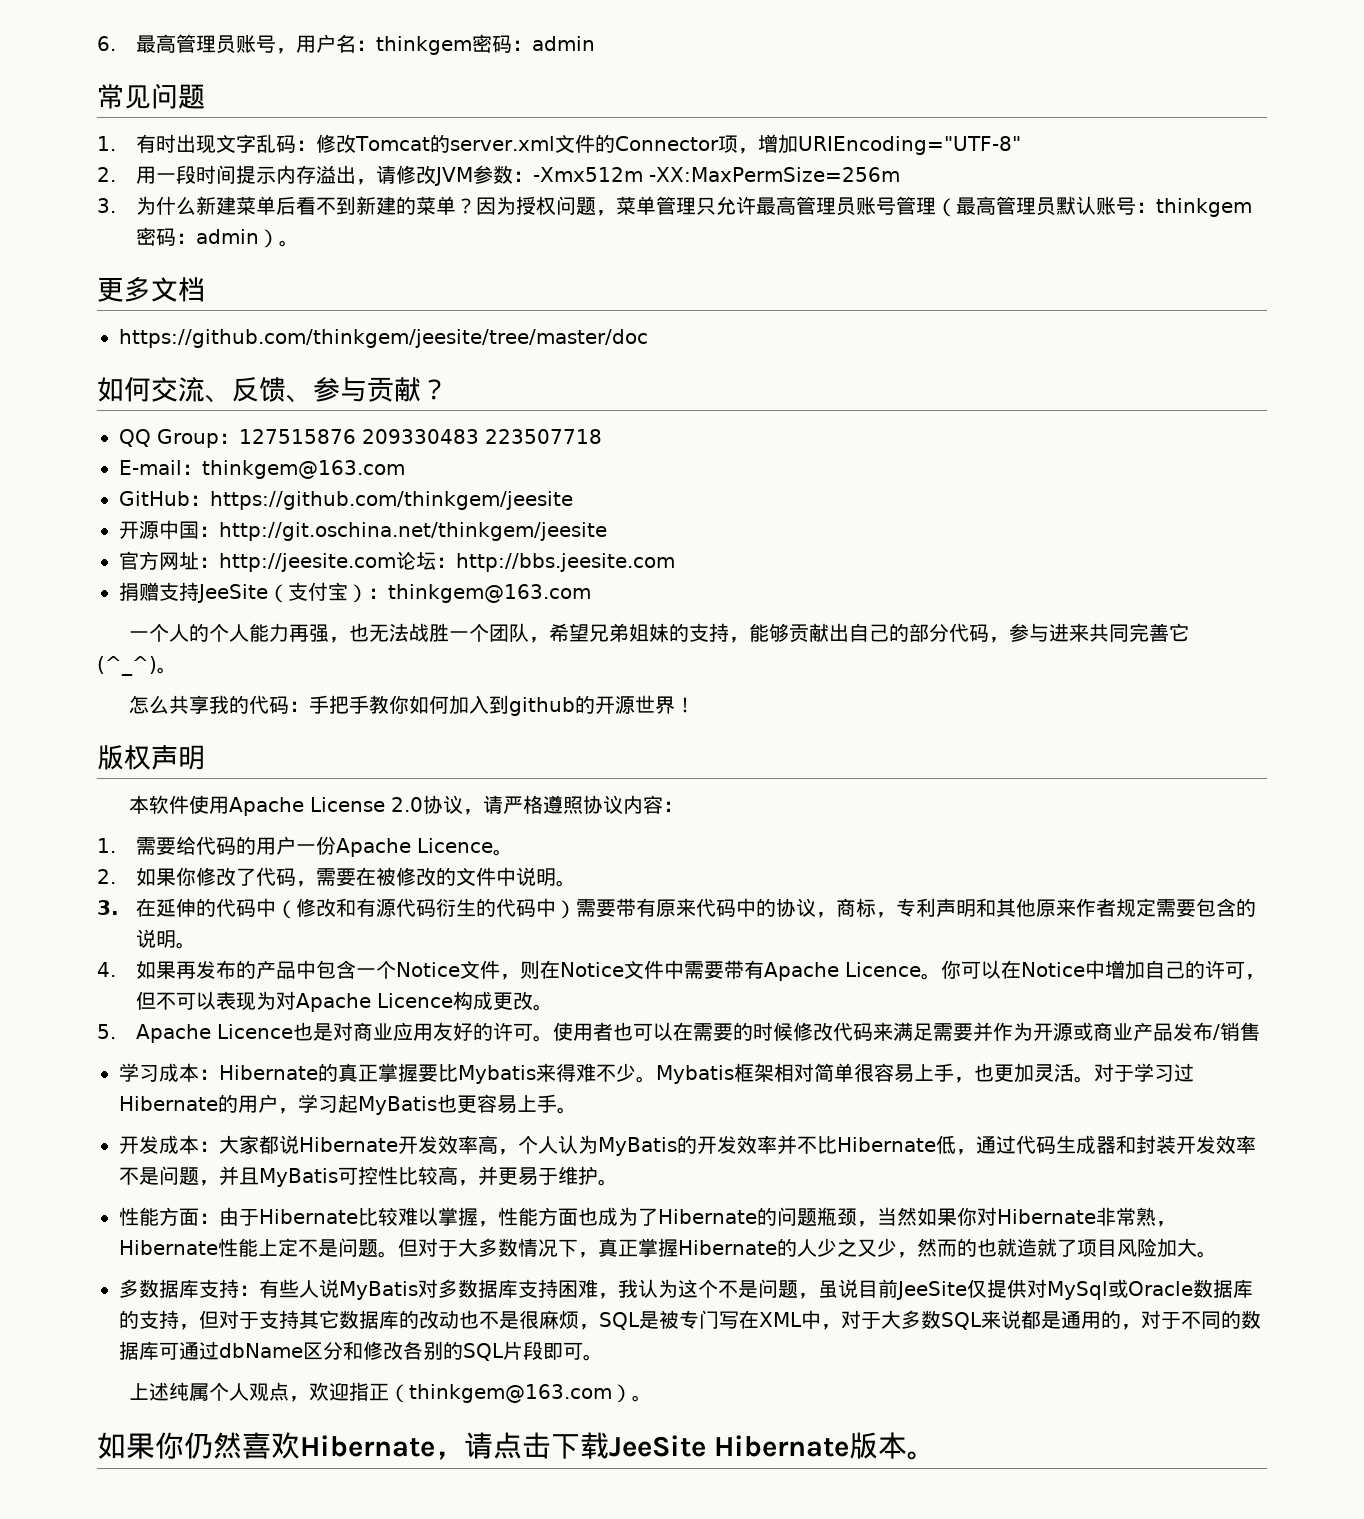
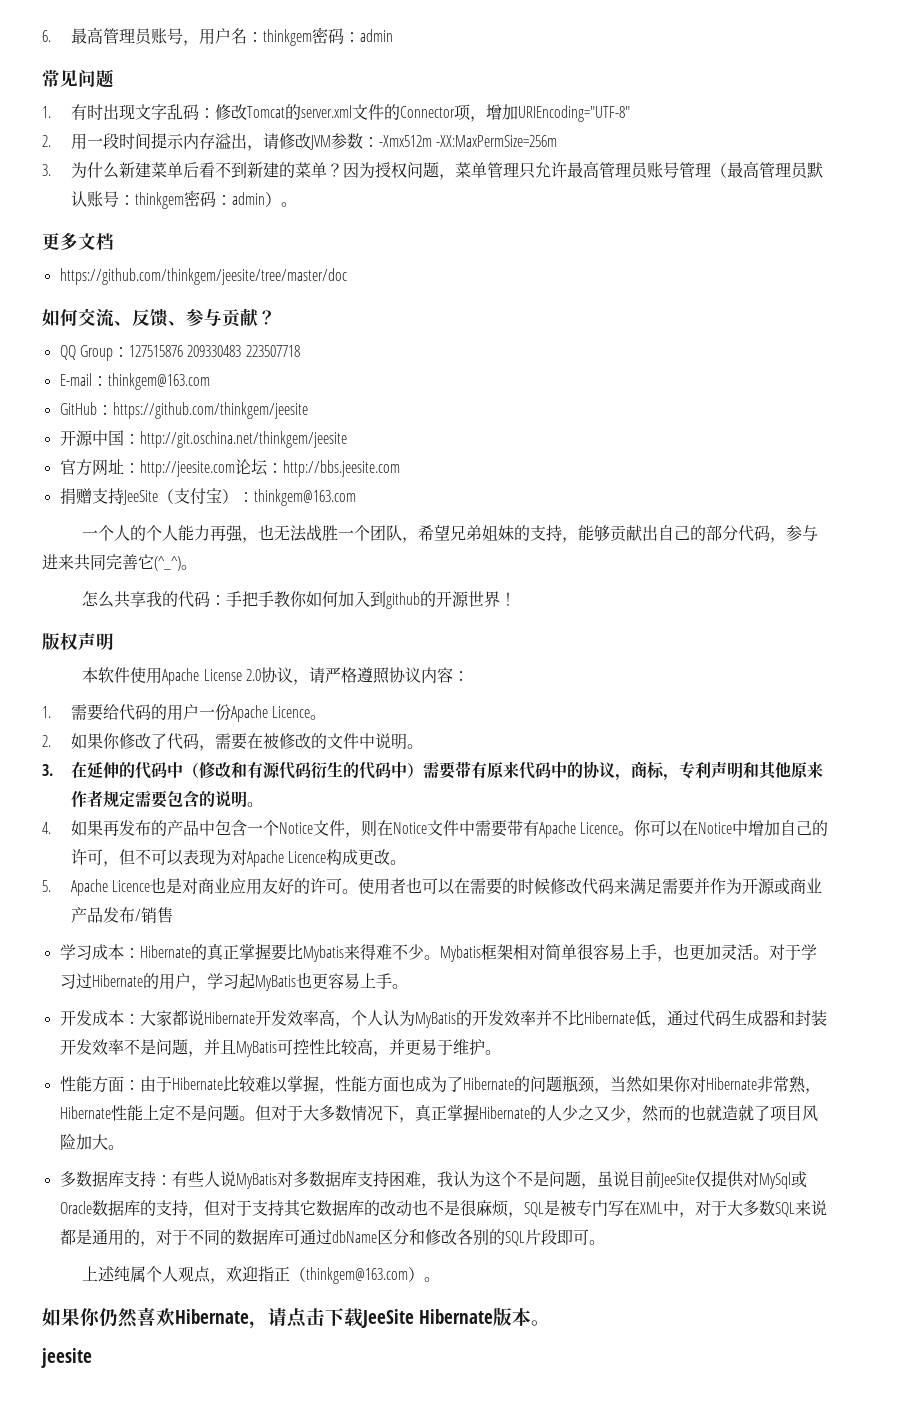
(936, 1455) none -> [41,1348,92,1368] // jeesite

